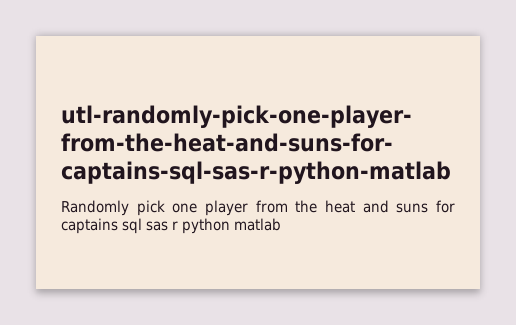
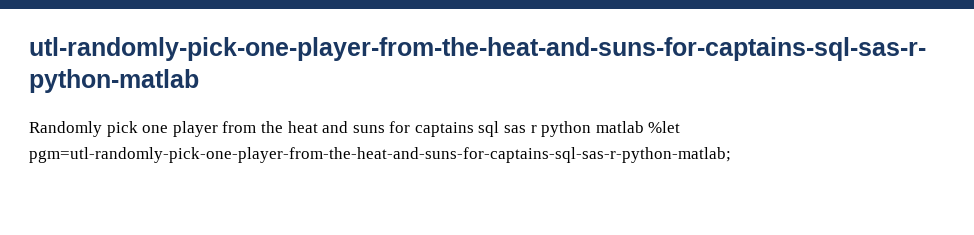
(281, 224) none -> [648,121,681,133] [29,147,731,163] %let pgm=utl-randomly-pick-one-player-from-the-heat-and-suns-for-captains-sql-sas-r-python-matlab;

